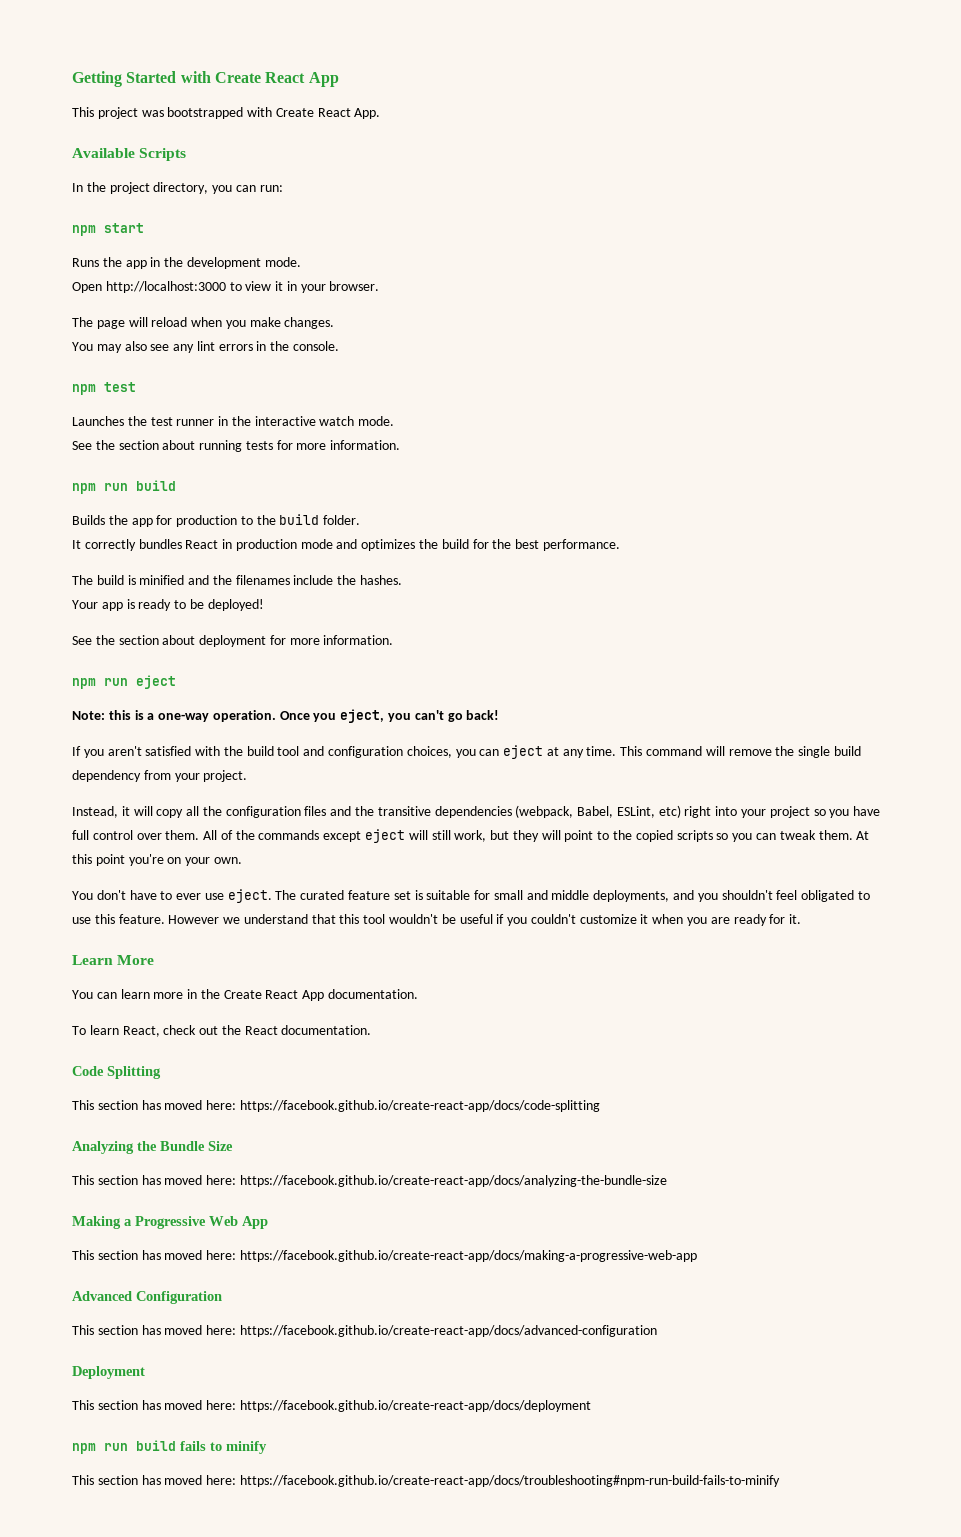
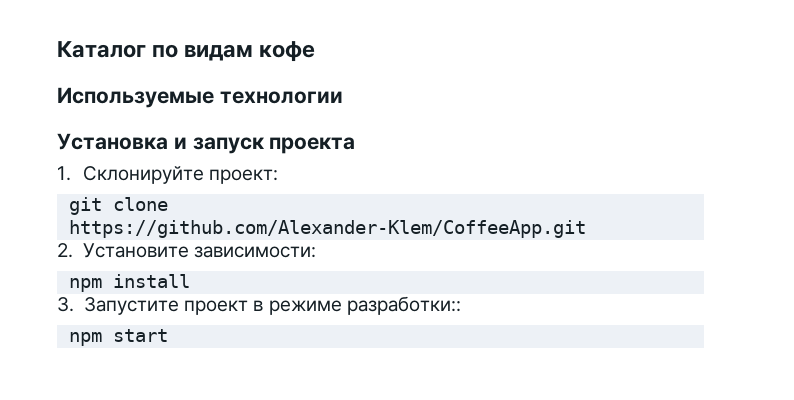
[72,71,339,87] [72,107,381,119] [72,148,187,161] [72,182,283,194] [72,223,144,236] [72,257,301,269] [72,281,380,293] [72,317,335,329] [72,341,340,353] [72,382,136,395] [72,416,395,426] [72,440,401,452] [72,480,176,494] [72,514,361,527] [72,539,620,551] [72,575,403,585] [72,599,264,611] [72,635,394,647] [72,675,176,689] [72,709,500,723] [72,745,861,759] [72,770,248,782] [72,805,881,818] [72,829,870,843] [72,854,242,866] [72,889,870,903] [72,914,802,926] [72,955,155,965] [72,989,419,1001] [72,1025,372,1037] [72,1066,161,1079] [72,1100,600,1112] [72,1141,233,1154] [72,1175,667,1187] [72,1216,268,1229] [72,1250,697,1262] [72,1291,222,1304] [72,1325,657,1337] [72,1366,145,1379] [72,1400,591,1412] [72,1440,267,1454] [72,1475,780,1487] Getting Started with Create React App // This project was bootstrapped with Create React App. // Available Scripts // In the project directory, you can run: // npm start // Runs the app in the development mode. // Open http://localhost:3000 to view it in your browser. // The page will reload when you make changes. // You may also see any lint errors in the console. // npm test // Launches the test runner in the interactive watch mode. // See the section about running tests for more information. // npm run build // Builds the app for production to the build folder. // It correctly bundles React in production mode and optimizes the build for the best performance. // The build is minified and the filenames include the hashes. // Your app is ready to be deployed! // See the section about deployment for more information. // npm run eject // Note: this is a one-way operation. Once you eject, you can't go back! // If you aren't satisfied with the build tool and configuration choices, you can eject at any time. This command will remove the single build dependency from your project. // Instead, it will copy all the configuration files and the transitive dependencies (webpack, Babel, ESLint, etc) right into your project so you have full control over them. All of the commands except eject will still work, but they will point to the copied scripts so you can tweak them. At this point you're on your own. // You don't have to ever use eject. The curated feature set is suitable for small and middle deployments, and you shouldn't feel obligated to use this feature. However we understand that this tool wouldn't be useful if you couldn't customize it when you are ready for it. // Learn More // You can learn more in the Create React App documentation. // To learn React, check out the React documentation. // Code Splitting // This section has moved here: https://facebook.github.io/create-react-app/docs/code-splitting // Analyzing the Bundle Size // This section has moved here: https://facebook.github.io/create-react-app/docs/analyzing-the-bundle-size // Making a Progressive Web App // This section has moved here: https://facebook.github.io/create-react-app/docs/making-a-progressive-web-app // Advanced Configuration // This section has moved here: https://facebook.github.io/create-react-app/docs/advanced-configuration // Deployment // This section has moved here: https://facebook.github.io/create-react-app/docs/deployment // npm run build fails to minify // This section has moved here: https://facebook.github.io/create-react-app/docs/troubleshooting#npm-run-build-fails-to-minify -> [57,41,316,62] [57,87,343,108] [57,133,356,154] [57,166,279,184] [68,197,168,215] [68,220,586,238] [57,243,317,258] [68,274,190,292] [57,296,461,315] [68,329,168,346] Каталог по видам кофе // Используемые технологии // Установка и запуск проекта // 1. Склонируйте проект: // git clone https://github.com/Alexander-Klem/CoffeeApp.git // 2. Установите зависимости: // npm install // 3. Запустите проект в режиме разработки:: // npm start

